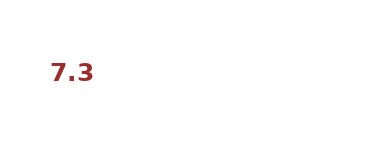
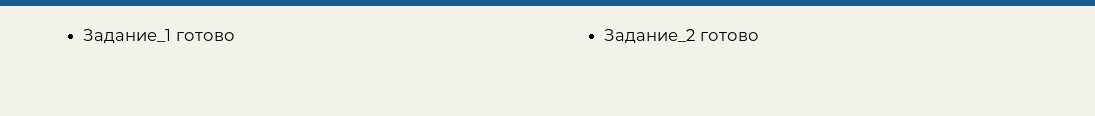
[50,63,94,81] 7.3 -> [83,29,235,44] [604,29,759,44] Задание_1 готово // Задание_2 готово

